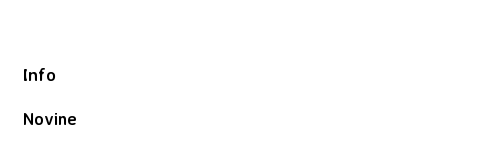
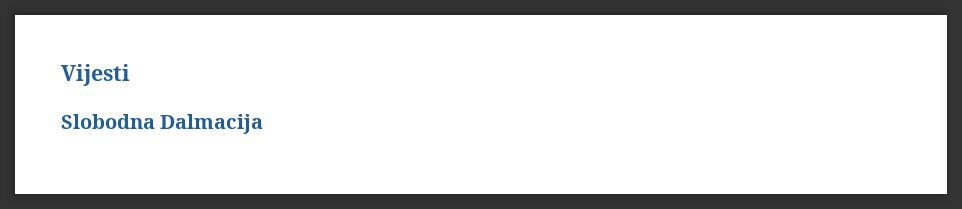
[23,68,56,81] [23,113,77,125] Info // Novine -> [61,64,130,86] [61,114,264,134] Vijesti // Slobodna Dalmacija

